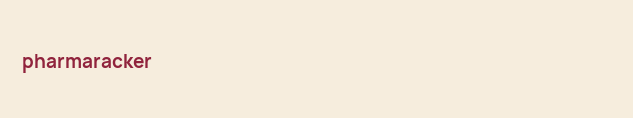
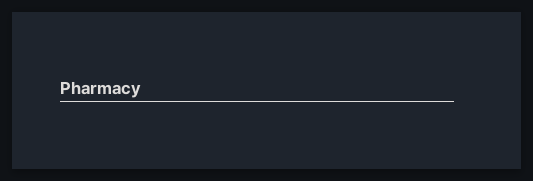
[22,54,152,73] pharmaracker -> [60,81,141,98] Pharmacy

